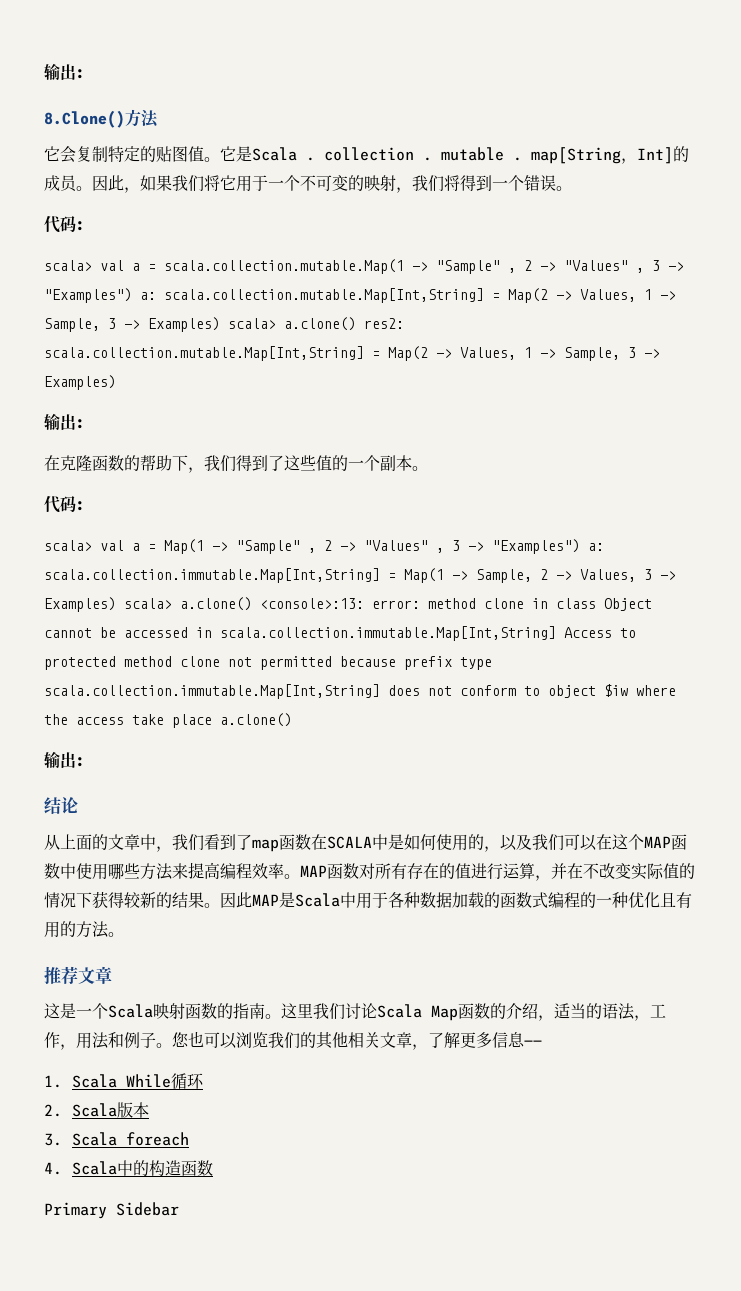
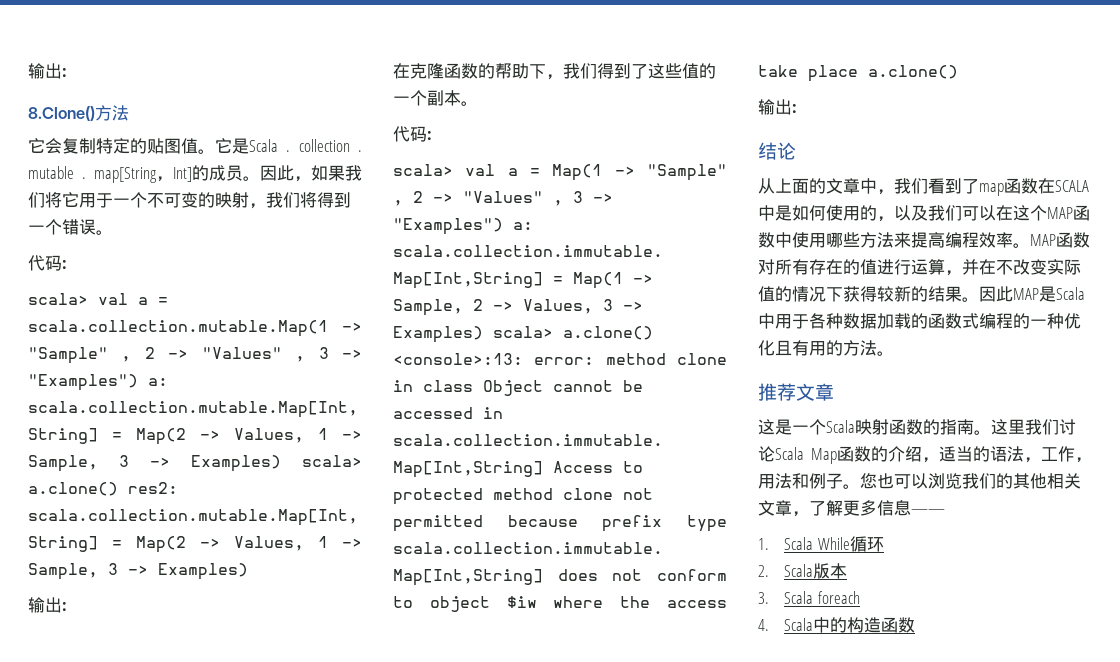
[44,1202,179,1219] // Primary Sidebar -> (916, 625) none

